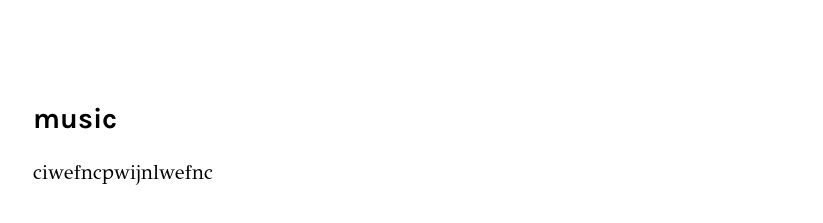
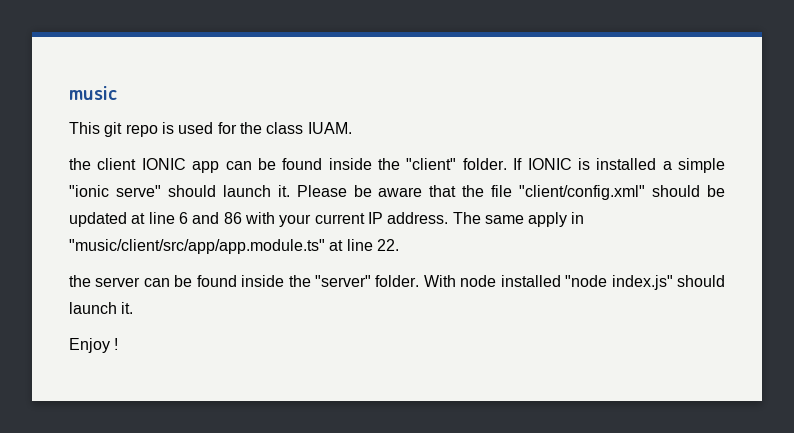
[33,165,213,185] ciwefncpwijnlwefnc -> [69,122,352,137] [69,158,725,173] [69,185,725,200] [69,212,585,227] [69,239,399,254] [69,275,726,290] [69,302,134,314] [69,338,119,353] This git repo is used for the class IUAM. // the client IONIC app can be found inside the "client" folder. If IONIC is installed a simple "ionic serve" should launch it. Please be aware that the file "client/config.xml" should be updated at line 6 and 86 with your current IP address. The same apply in "music/client/src/app/app.module.ts" at line 22. // the server can be found inside the "server" folder. With node installed "node index.js" should launch it. // Enjoy !

